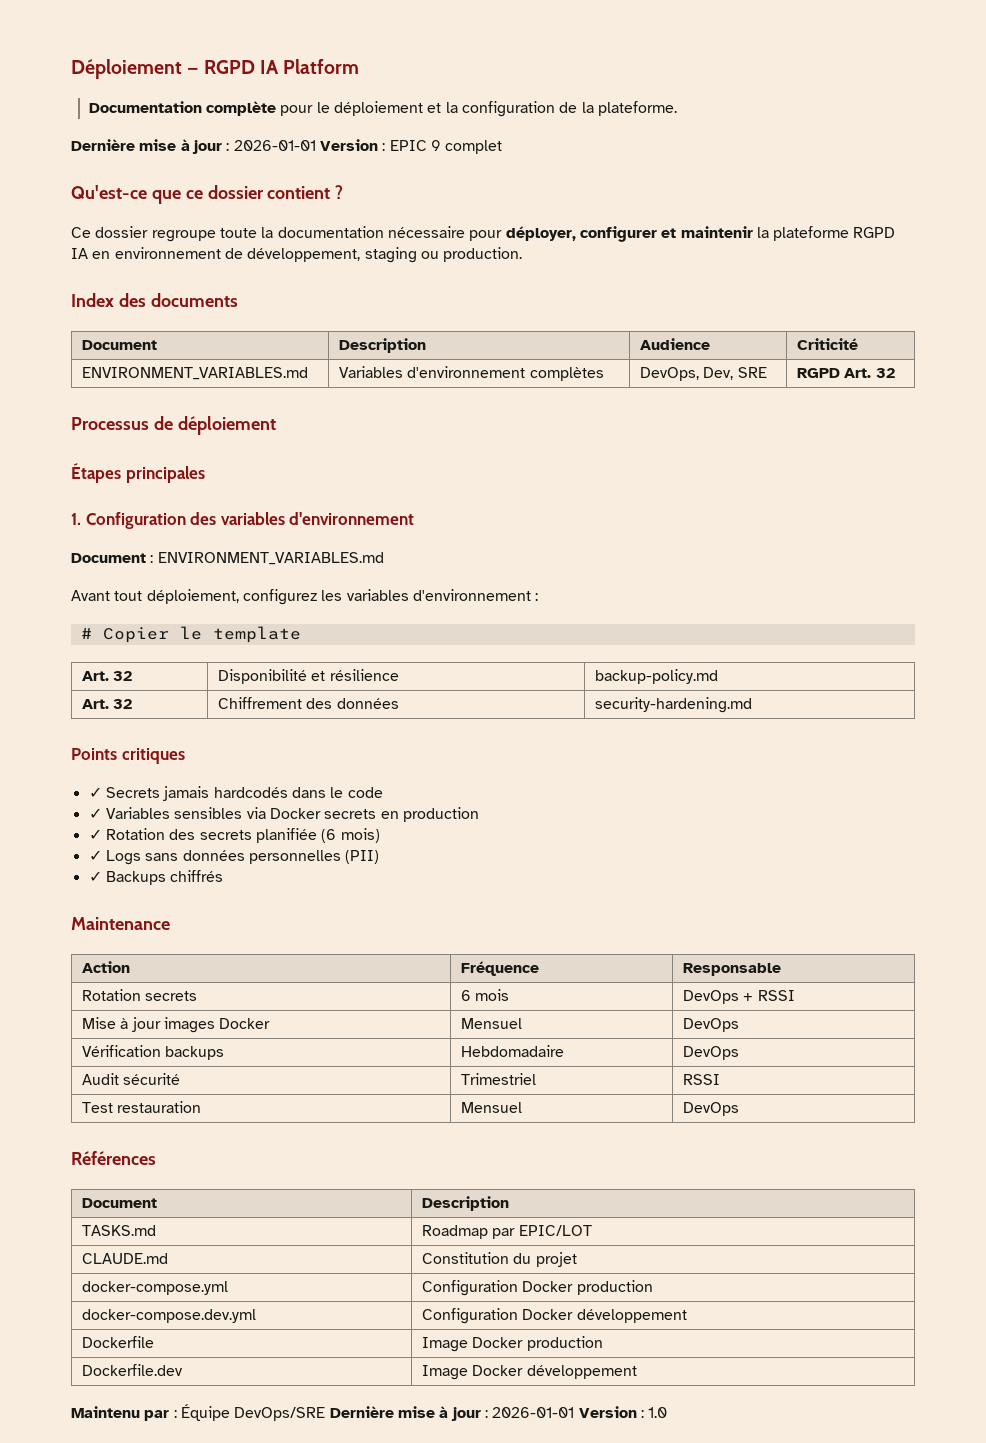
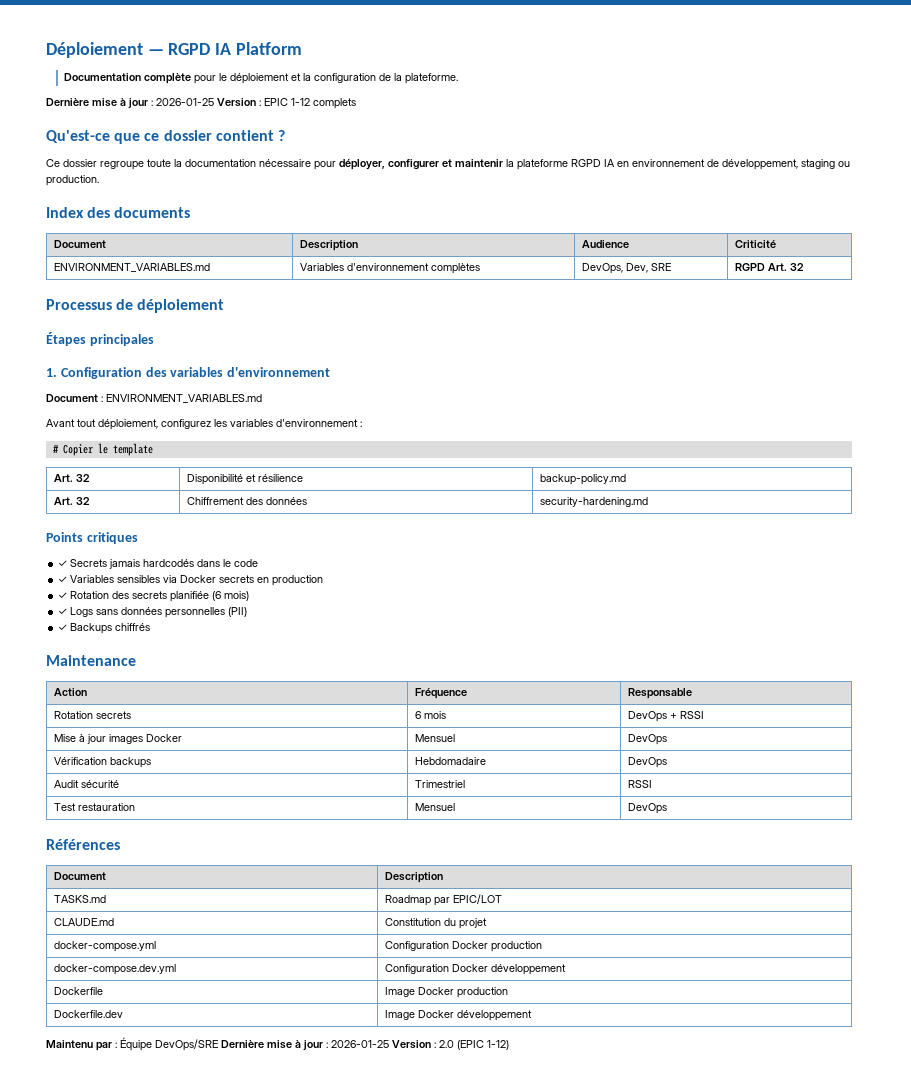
[233,140,316,151] 2026-01-01 -> [156,98,214,106] 2026-01-25
[430,140,503,154] 9 complet -> [291,98,356,109] 1-12 complets
[492,1406,668,1418] 2026-01-01 Version : 1.0 -> [331,1040,509,1050] 2026-01-25 Version : 2.0 (EPIC 1-12)

